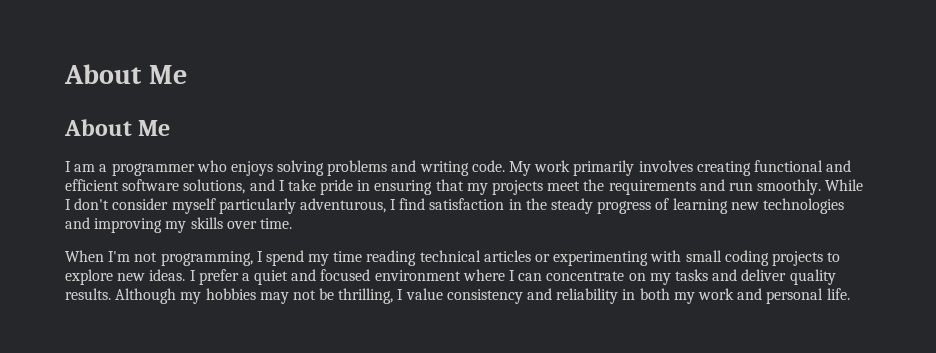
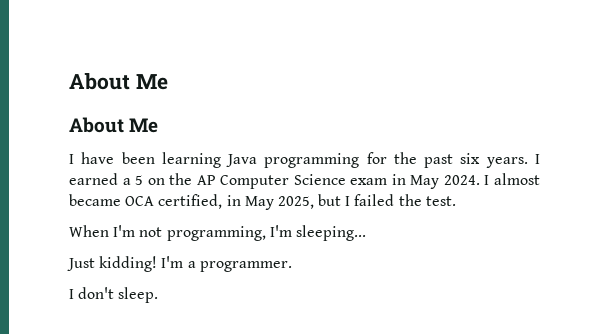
[74,160,852,176] [65,179,864,195] [65,198,844,214] [65,217,292,233] [65,250,841,266] [65,269,836,285] [65,288,850,304] am a programmer who enjoys solving problems and writing code. My work primarily involves creating functional and efficient software solutions, and I take pride in ensuring that my projects meet the requirements and run smoothly. While I don't consider myself particularly adventurous, I find satisfaction in the steady progress of learning new technologies and improving my skills over time. // When I'm not programming, I spend my time reading technical articles or experimenting with small coding projects to explore new ideas. I prefer a quiet and focused environment where I can concentrate on my tasks and deliver quality results. Although my hobbies may not be thrilling, I value consistency and reliability in both my work and personal life. -> [81,152,540,168] [69,173,540,189] [69,194,456,210] [69,225,366,241] [67,256,292,272] [69,287,159,303] have been learning Java programming for the past six years. I earned a 5 on the AP Computer Science exam in May 2024. I almost became OCA certified, in May 2025, but I failed the test. // When I'm not programming, I'm sleeping... // Just kidding! I'm a programmer. // I don't sleep.

